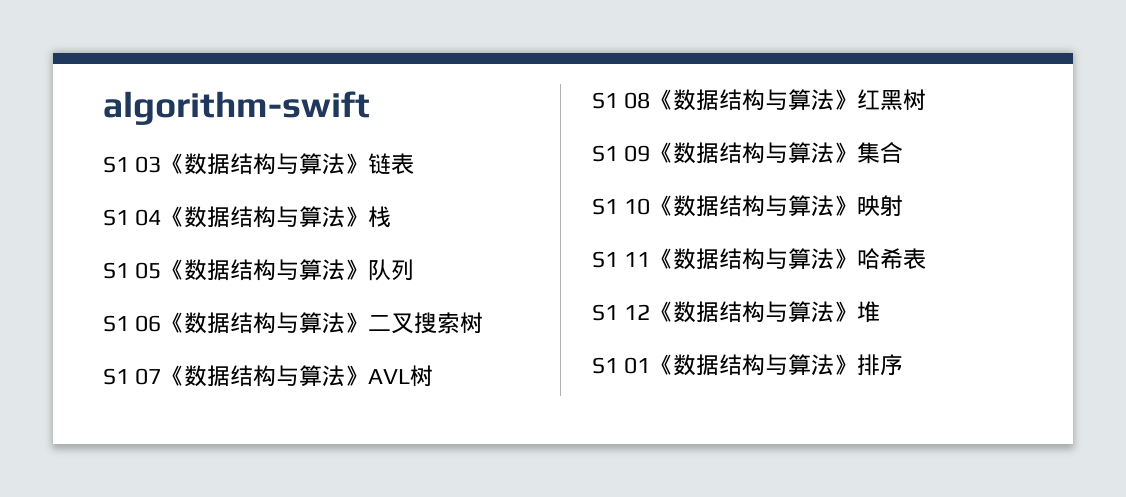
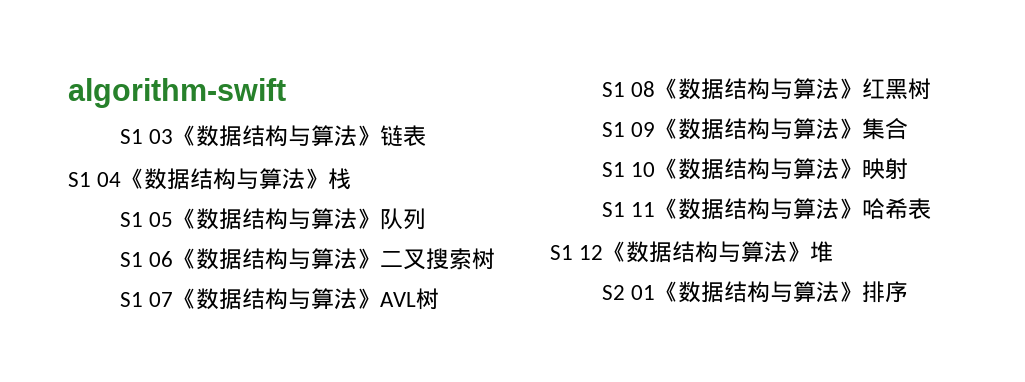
[592,357,618,374] S1 -> [602,285,626,300] S2

